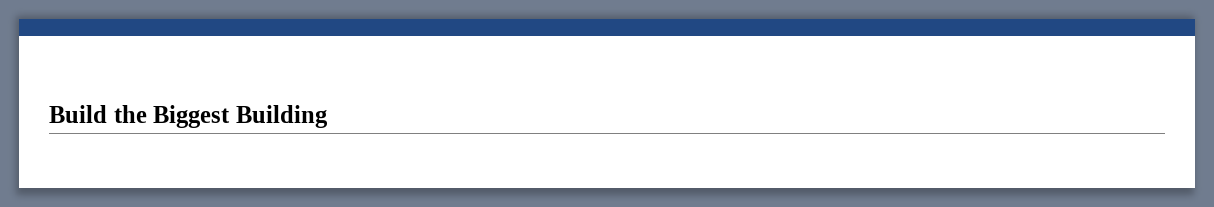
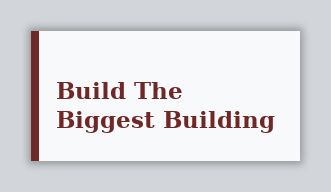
[113,105,147,123] the -> [134,82,183,99] The

